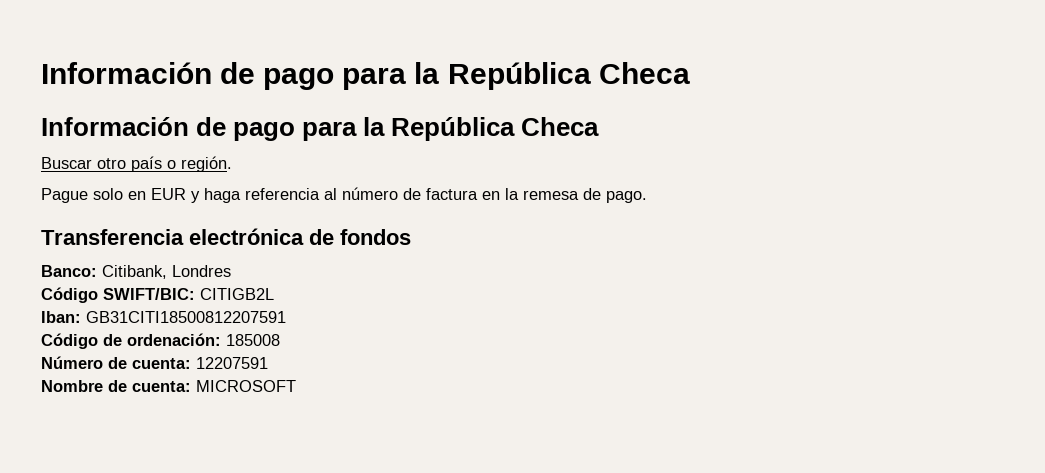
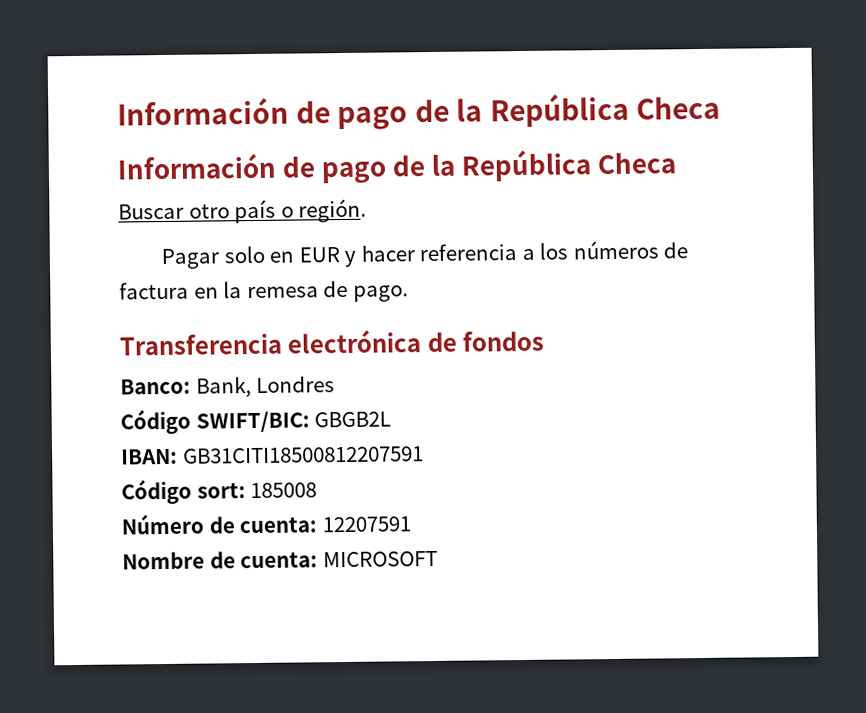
[41,62,407,90] Información de pago para -> [117,97,450,131] Información de pago de
[302,122,358,141] para -> [392,155,426,177] de
[41,188,88,203] Pague -> [160,248,220,270] Pagar
[204,187,398,203] haga referencia al número -> [360,240,659,262] hacer referencia a los números
[102,265,167,279] Citibank, -> [195,376,252,398] Bank,
[200,288,274,300] [41,311,81,323] CITIGB2L // Iban: -> [314,411,392,428] [121,448,178,465] GBGB2L // IBAN:
[103,333,221,346] de ordenación: -> [196,482,246,499] sort:

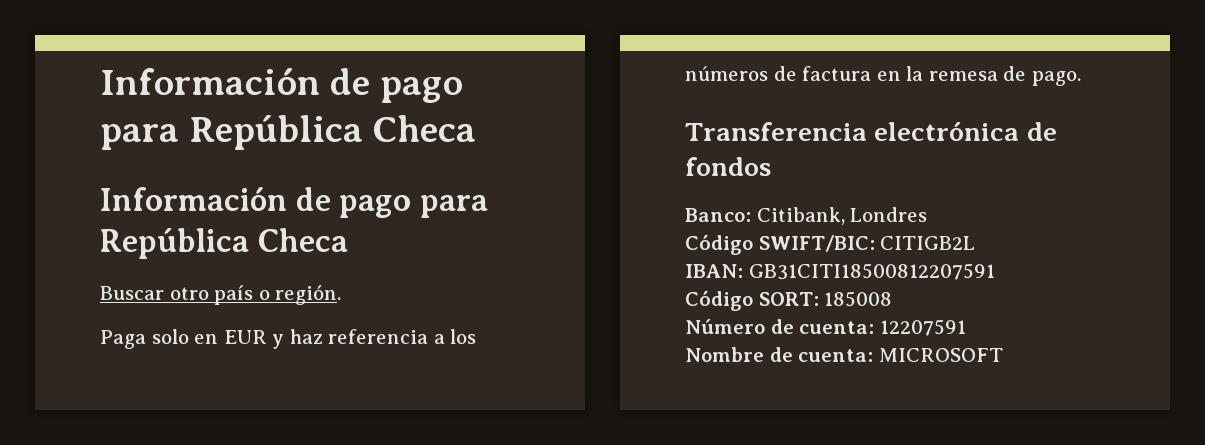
[117,97,484,131] Información de pago de la -> [100,68,463,103] [100,124,179,150] Información de pago para
[392,153,456,177] de la -> [419,195,488,218] para
[160,248,220,270] Pagar -> [100,330,146,349] Paga
[360,245,415,262] hacer -> [289,329,323,344] haz
[195,376,252,398] Bank, -> [756,207,845,225] Citibank,
[314,411,392,428] GBGB2L -> [880,236,976,250] CITIGB2L
[196,482,246,499] sort: -> [758,292,819,306] SORT:

